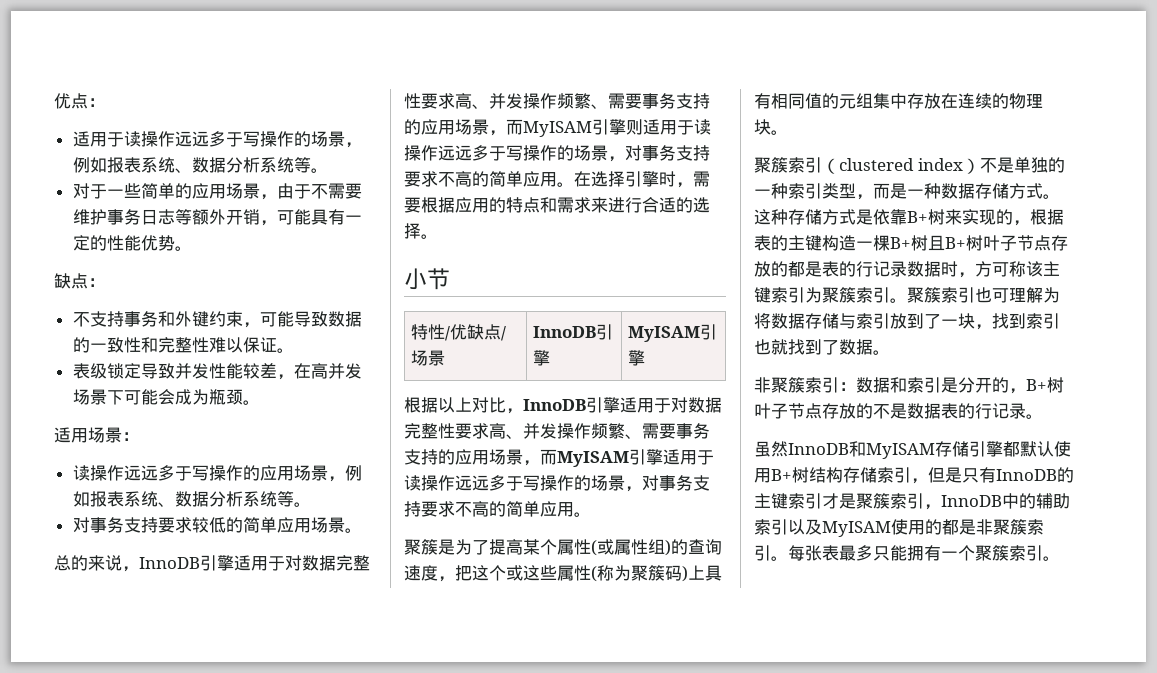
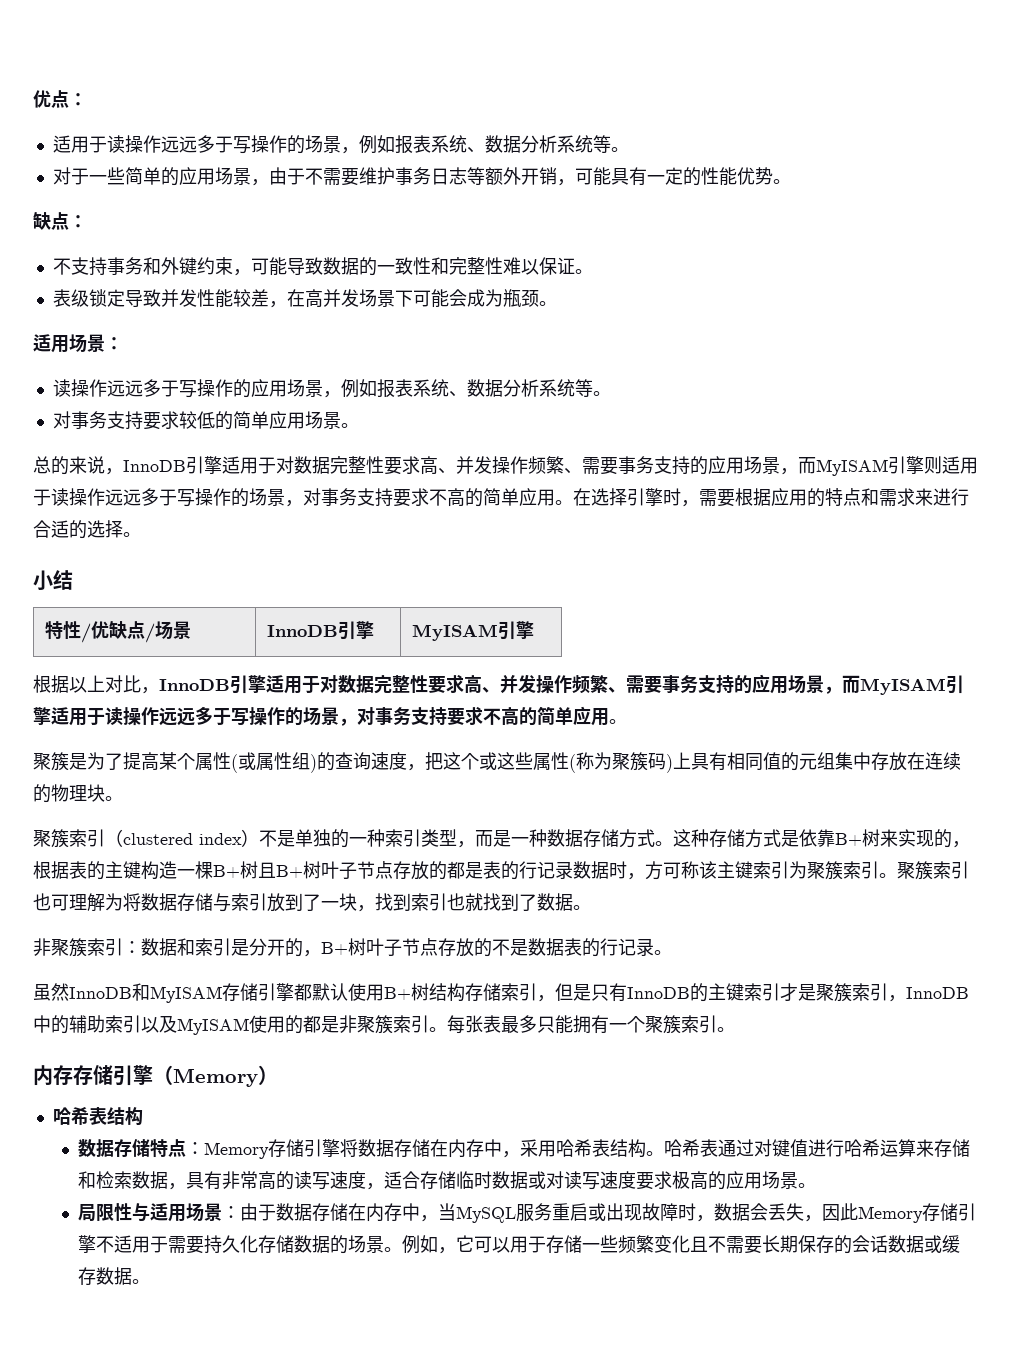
[427,268,450,290] 节 -> [53,570,73,590] 结
(1060, 558) none -> [33,1065,278,1087] [52,1107,143,1126] [78,1139,971,1159] [78,1171,817,1190] [78,1203,977,1223] [78,1235,961,1254] [78,1267,151,1285] // 内存存储引擎（Memory） // 哈希表结构 // 数据存储特点：Memory存储引擎将数据存储在内存中，采用哈希表结构。哈希表通过对键值进行哈希运算来存储和检索数据，具有非常高的读写速度，适合存储临时数据或对读写速度要求极高的应用场景。 // 局限性与适用场景：由于数据存储在内存中，当MySQL服务重启或出现故障时，数据会丢失，因此Memory存储引擎不适用于需要持久化存储数据的场景。例如，它可以用于存储一些频繁变化且不需要长期保存的会话数据或缓存数据。

